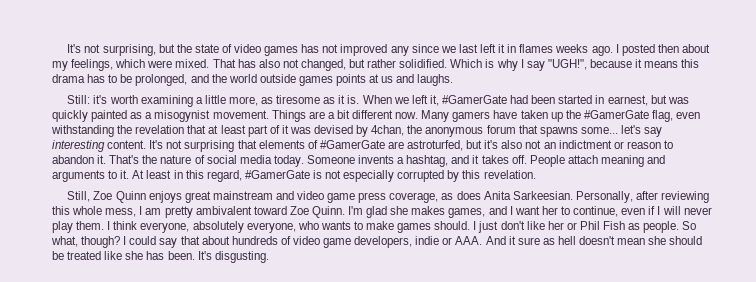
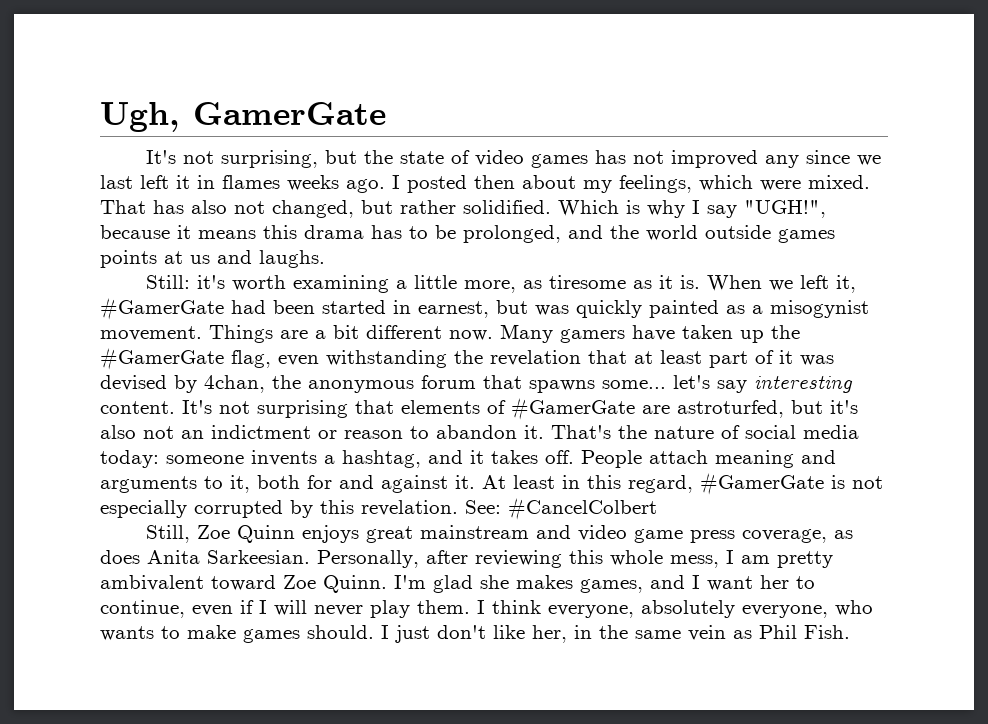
(67, 48) none -> [100,102,386,132] Ugh, GamerGate //
[273,155,355,167] today. Someone -> [100,450,244,468] today: someone
(118, 174) none -> [230,475,448,493] it, both for and against
(536, 174) none -> [465,497,657,520] See: #CancelColbert
[547,221,697,233] [51,236,703,248] [52,251,269,263] her or Phil Fish as people. So what, though? I could say that about hundreds of video game developers, indie or AAA. And it sure as hell doesn't mean she should be treated like she has been. It's disgusting. -> [532,625,850,643] her, in the same vein as Phil Fish.

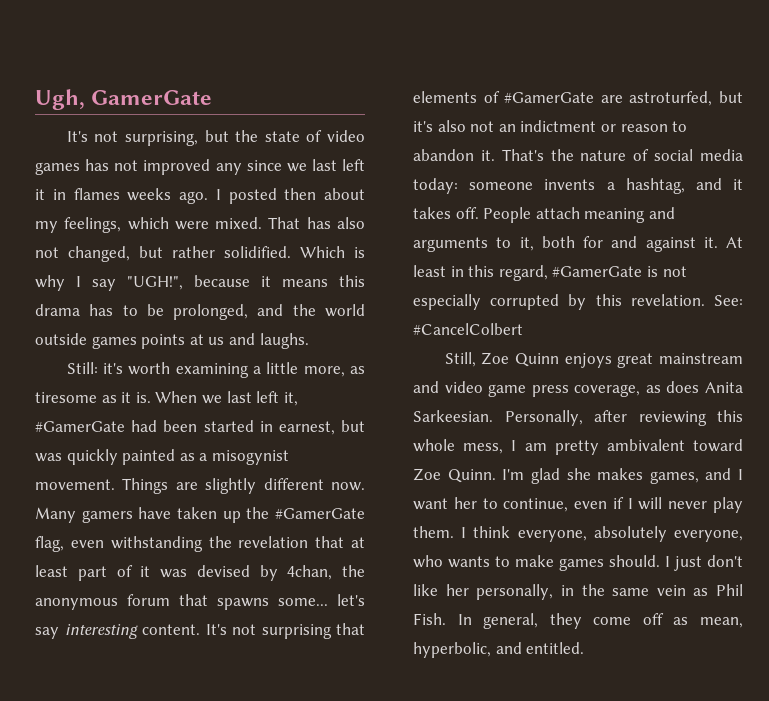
(793, 285) none -> [226,391,252,403] last
[315,325,359,339] a bit -> [205,478,257,494] slightly
[532,625,567,643] her, -> [445,584,554,600] her personally,
(850, 632) none -> [457,613,743,629] [413,642,585,658] In general, they come off as mean, hyperbolic, and entitled.

